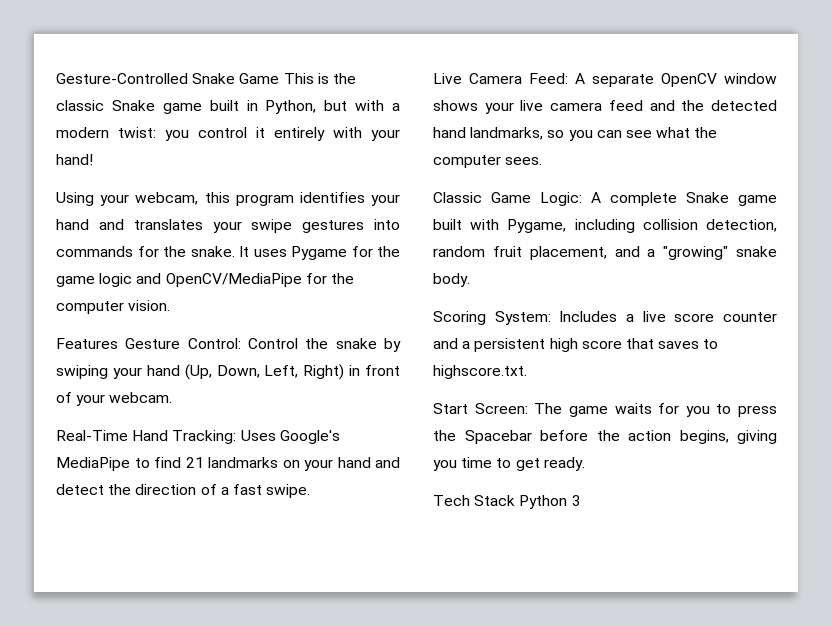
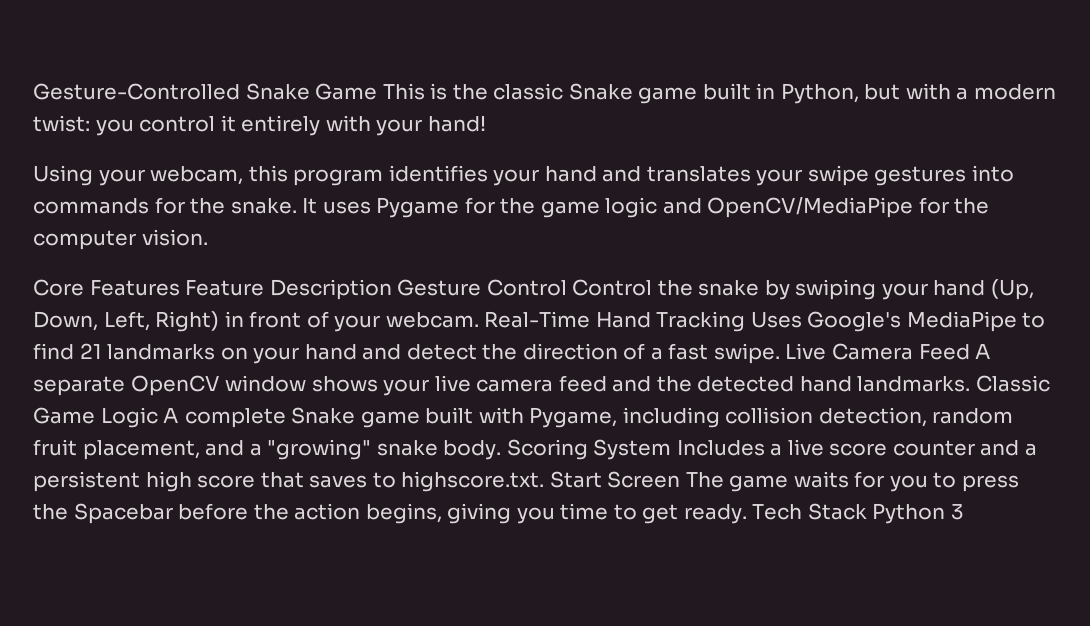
[56,338,241,349] Features Gesture Control: -> [33,279,567,300] Core Features Feature Description Gesture Control
(173, 397) // -> (479, 320) none
[172,430,237,444] Tracking: -> [656,311,746,332] Tracking
(311, 491) // -> (780, 353) none
[529,73,568,84] Feed: -> [918,344,970,360] Feed
[470,127,718,141] [433,155,543,168] landmarks, so you can see what the computer sees. // -> [857,376,971,392] landmarks.
[540,192,582,206] Logic: -> [100,407,158,428] Logic
[433,311,551,325] // Scoring System: -> [506,439,672,460] Scoring System
[433,403,528,414] // Start Screen: -> [549,471,681,488] Start Screen
(585, 464) // -> (747, 514) none

